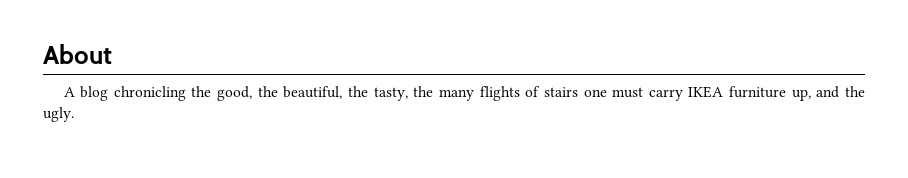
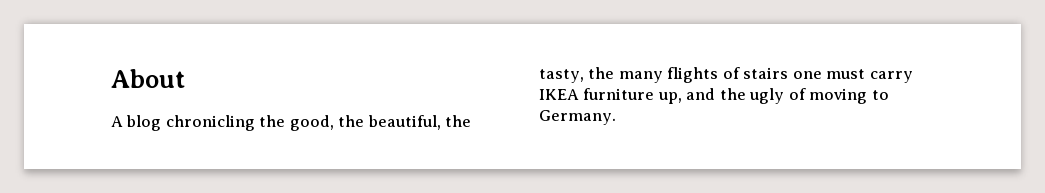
[43,107,74,122] ugly. -> [749,88,889,104] [539,110,616,125] ugly of moving to Germany.

